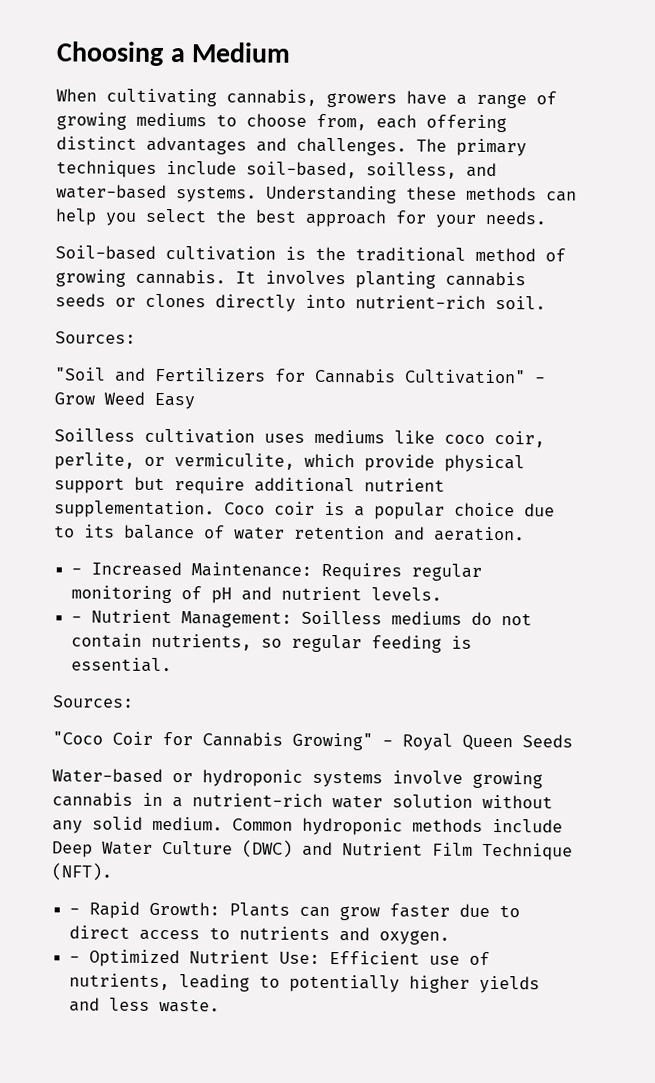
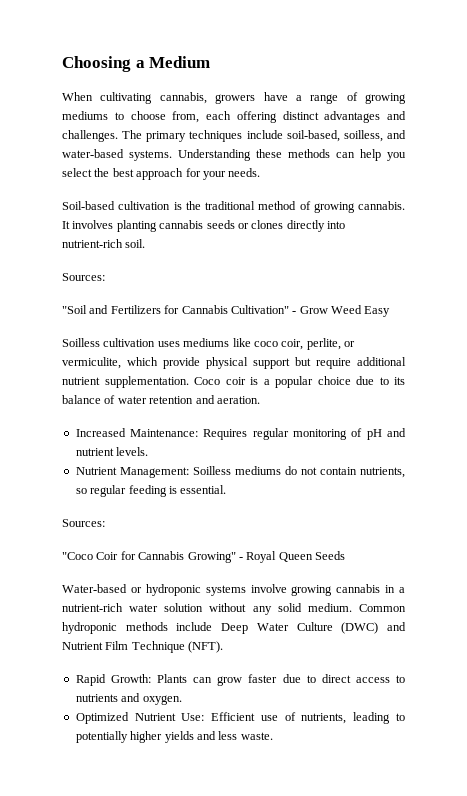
[71,568,83,575] - -> (260, 400) none
[71,616,83,623] - -> (149, 451) none
[69,908,81,915] - -> (224, 647) none
[69,956,81,963] - -> (182, 700) none

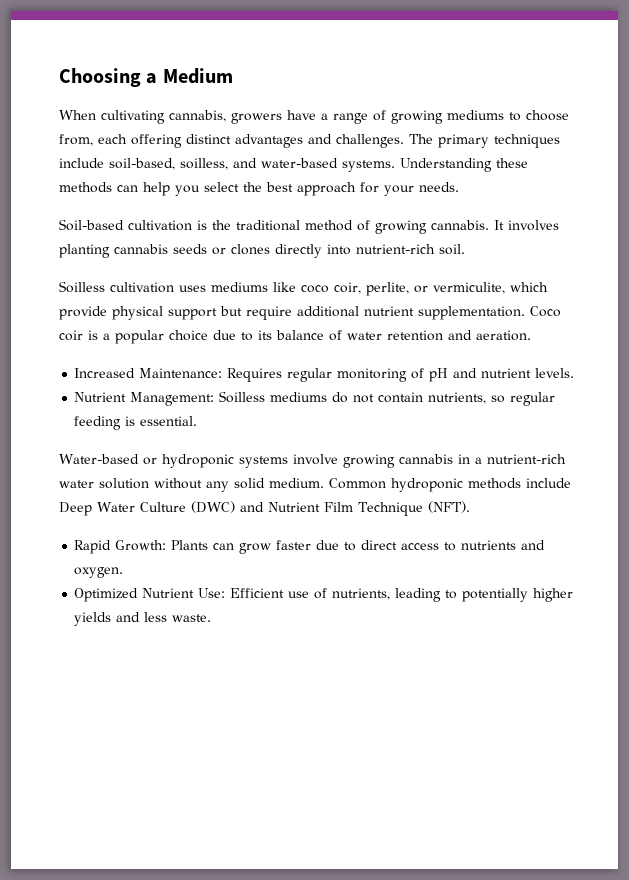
[62,273,105,281] [62,305,391,317] // Sources: // "Soil and Fertilizers for Cannabis Cultivation" - Grow Weed Easy -> (465, 249) none
[62,519,105,527] [62,551,345,563] // Sources: // "Coco Coir for Cannabis Growing" - Royal Queen Seeds -> (198, 421) none

